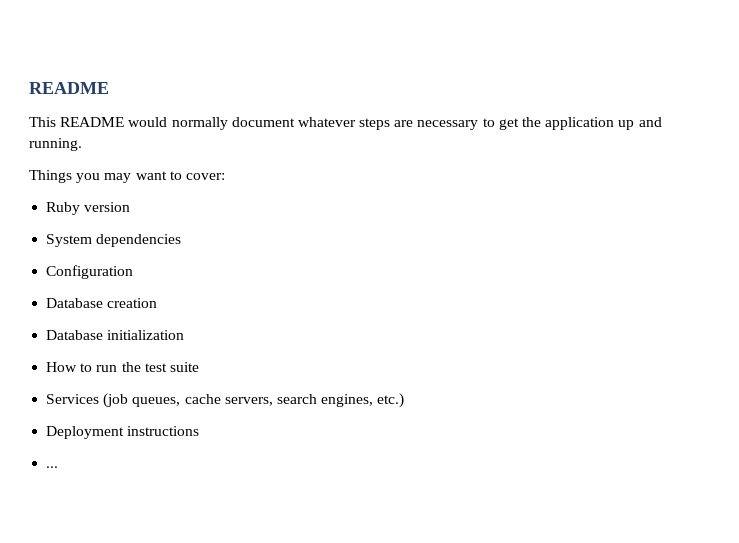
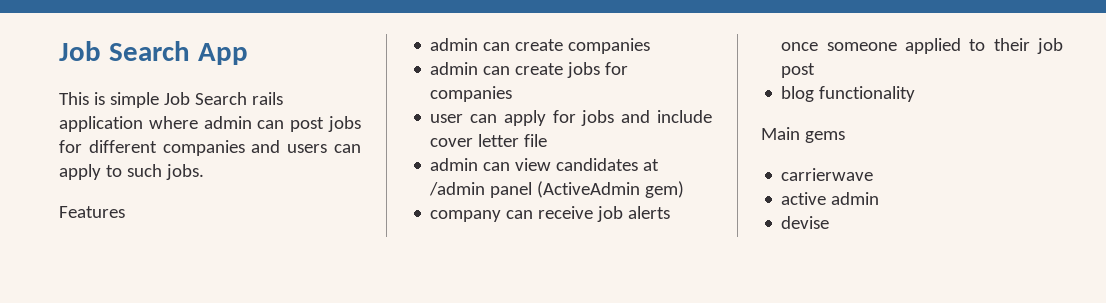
[29,82,109,94] [29,117,662,130] [29,138,82,151] [29,170,225,183] [46,202,131,215] [46,234,182,247] [46,265,134,279] [46,298,158,308] [46,330,185,340] [46,362,199,372] [46,393,405,408] [46,426,200,439] [46,466,59,468] README // This README would normally document whatever steps are necessary to get the application up and running. // Things you may want to cover: // Ruby version // System dependencies // Configuration // Database creation // Database initialization // How to run the test suite // Services (job queues, cache servers, search engines, etc.) // Deployment instructions // ... -> [59,41,248,65] [59,92,283,108] [59,116,362,132] [59,140,361,156] [59,164,204,180] [59,206,125,218] [430,38,651,54] [430,62,629,78] [430,86,513,102] [430,110,712,126] [430,134,548,147] [430,158,660,171] [429,181,685,198] [430,206,671,222] [781,38,1063,54] [781,63,816,78] [781,86,916,102] [761,127,845,143] [781,168,874,181] [781,192,880,205] [781,216,830,229] Job Search App // This is simple Job Search rails application where admin can post jobs for different companies and users can apply to such jobs. // Features // admin can create companies // admin can create jobs for companies // user can apply for jobs and include cover letter file // admin can view candidates at /admin panel (ActiveAdmin gem) // company can receive job alerts once someone applied to their job post // blog functionality // Main gems // carrierwave // active admin // devise

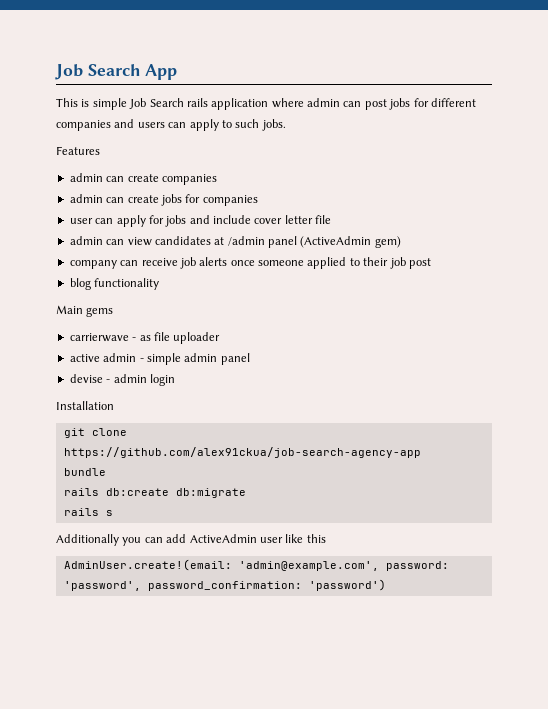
[781,192,880,205] [781,216,830,229] // active admin // devise -> [132,332,221,344] [69,353,250,365] [69,374,175,386] [56,401,114,410] [63,428,127,438] [63,447,421,458] [63,468,106,476] [63,488,246,498] [63,508,113,516] [56,534,326,546] [63,559,449,571] [63,579,386,591] - as file uploader // active admin - simple admin panel // devise - admin login // Installation // git clone https://github.com/alex91ckua/job-search-agency-app // bundle // rails db:create db:migrate // rails s // Additionally you can add ActiveAdmin user like this // AdminUser.create!(email: 'admin@example.com', password: 'password', password_confirmation: 'password')

